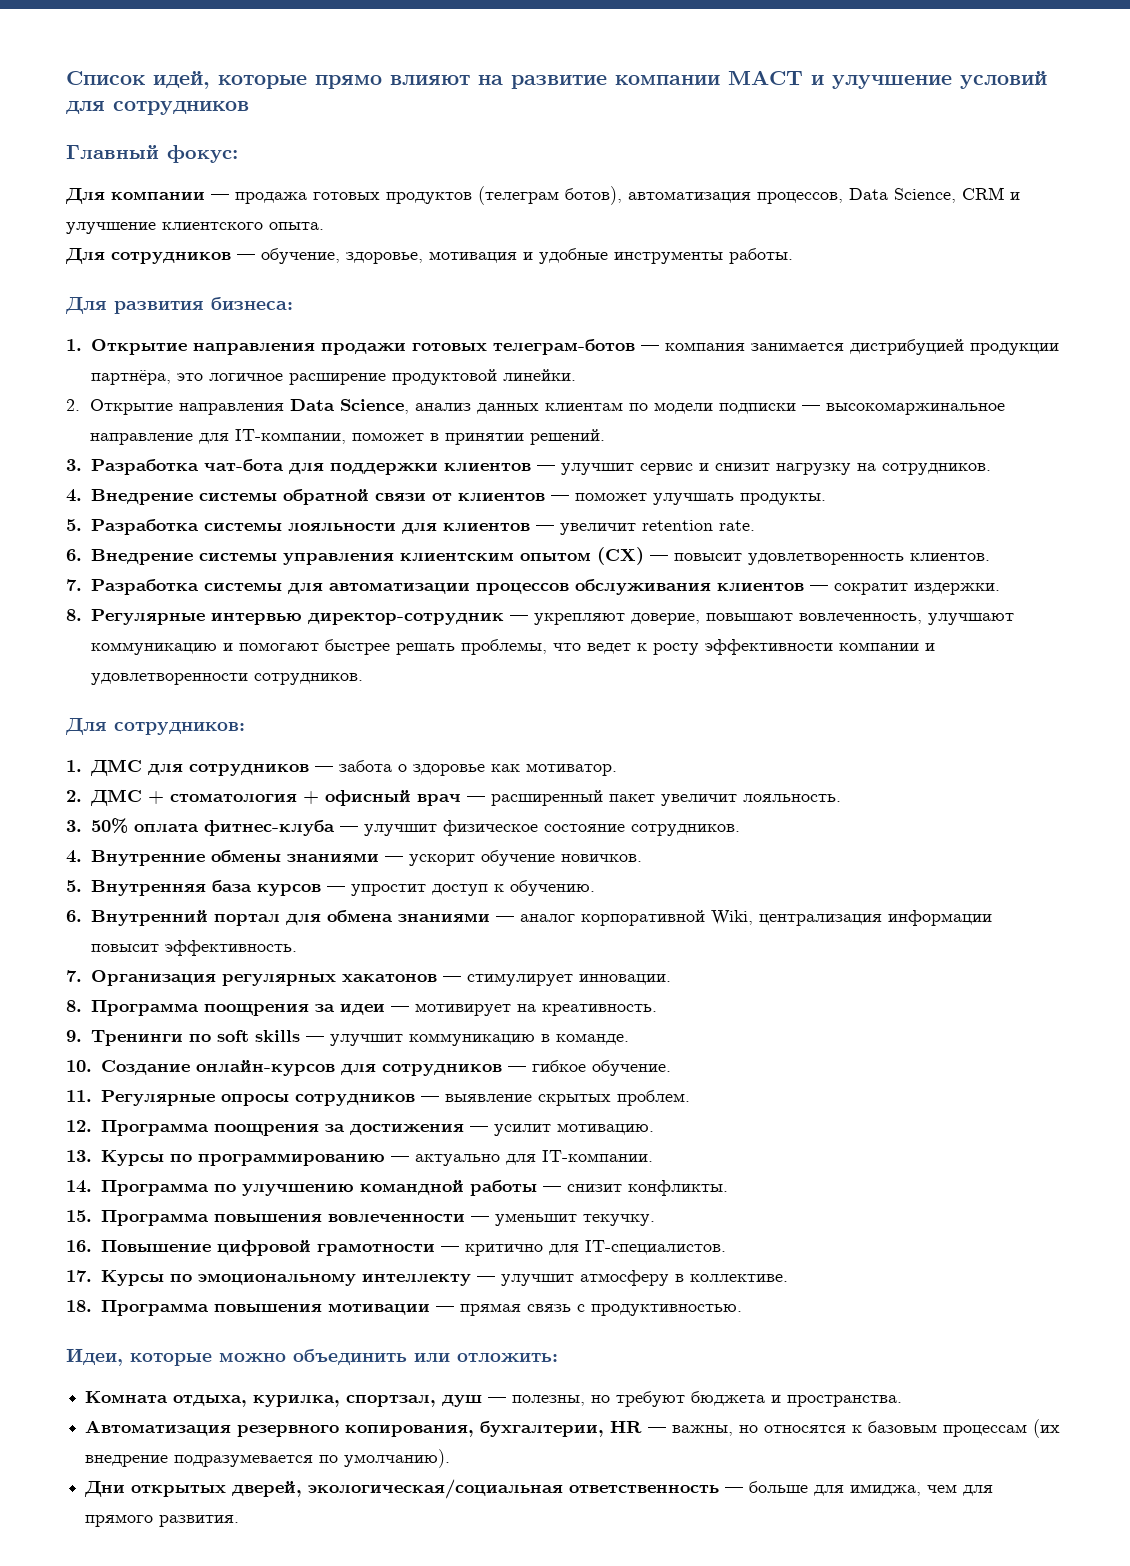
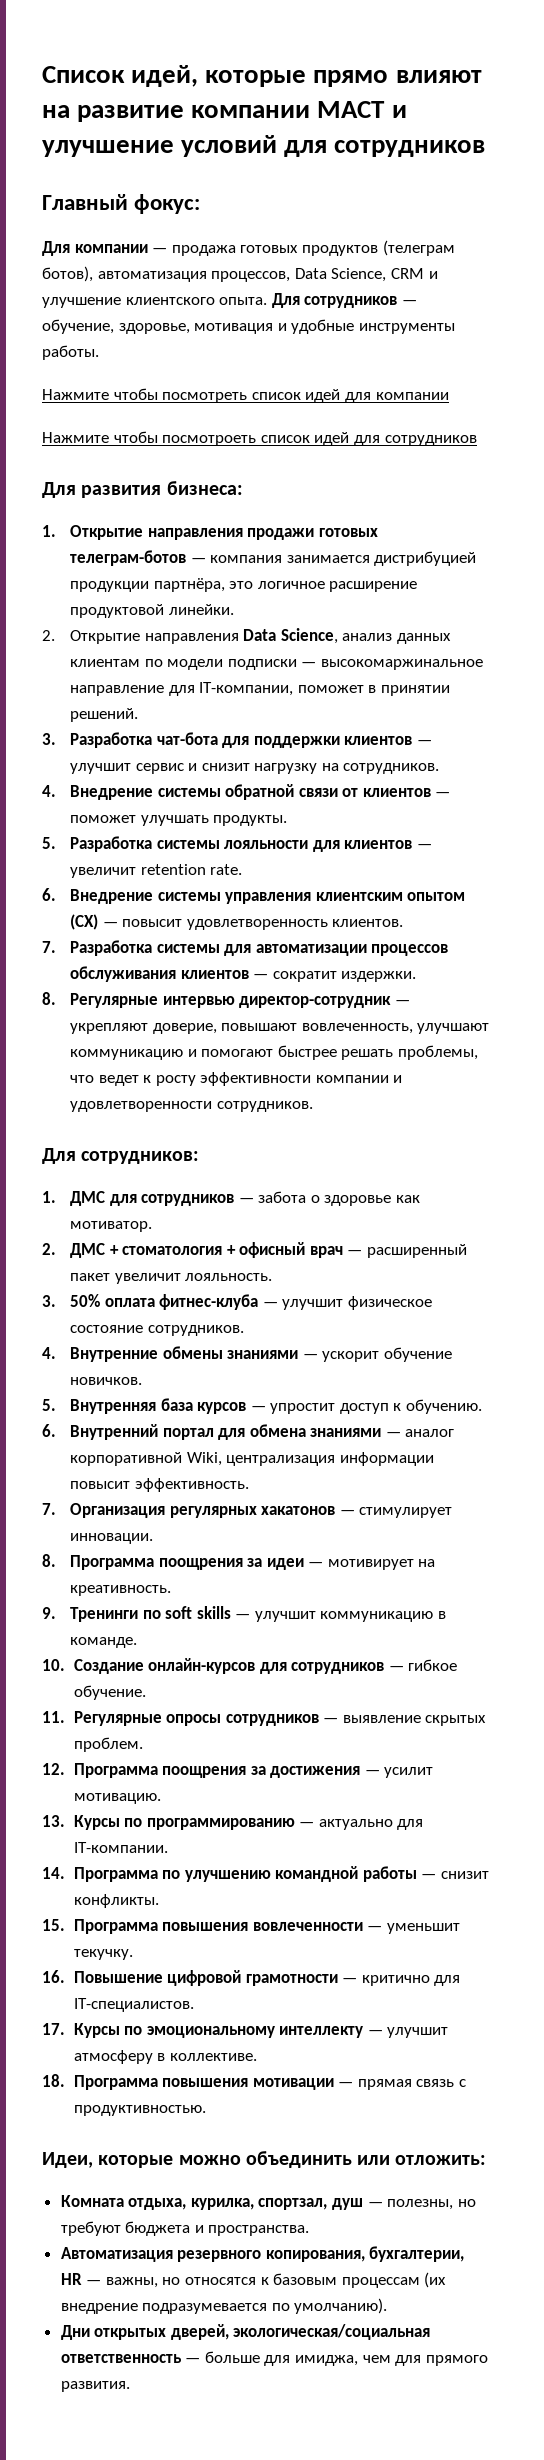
(324, 226) // -> (268, 301) none
(793, 256) none -> [42,388,449,403] [42,431,477,446] // Нажмите чтобы посмотреть список идей для компании // Нажмите чтобы посмотроеть список идей для сотрудников

